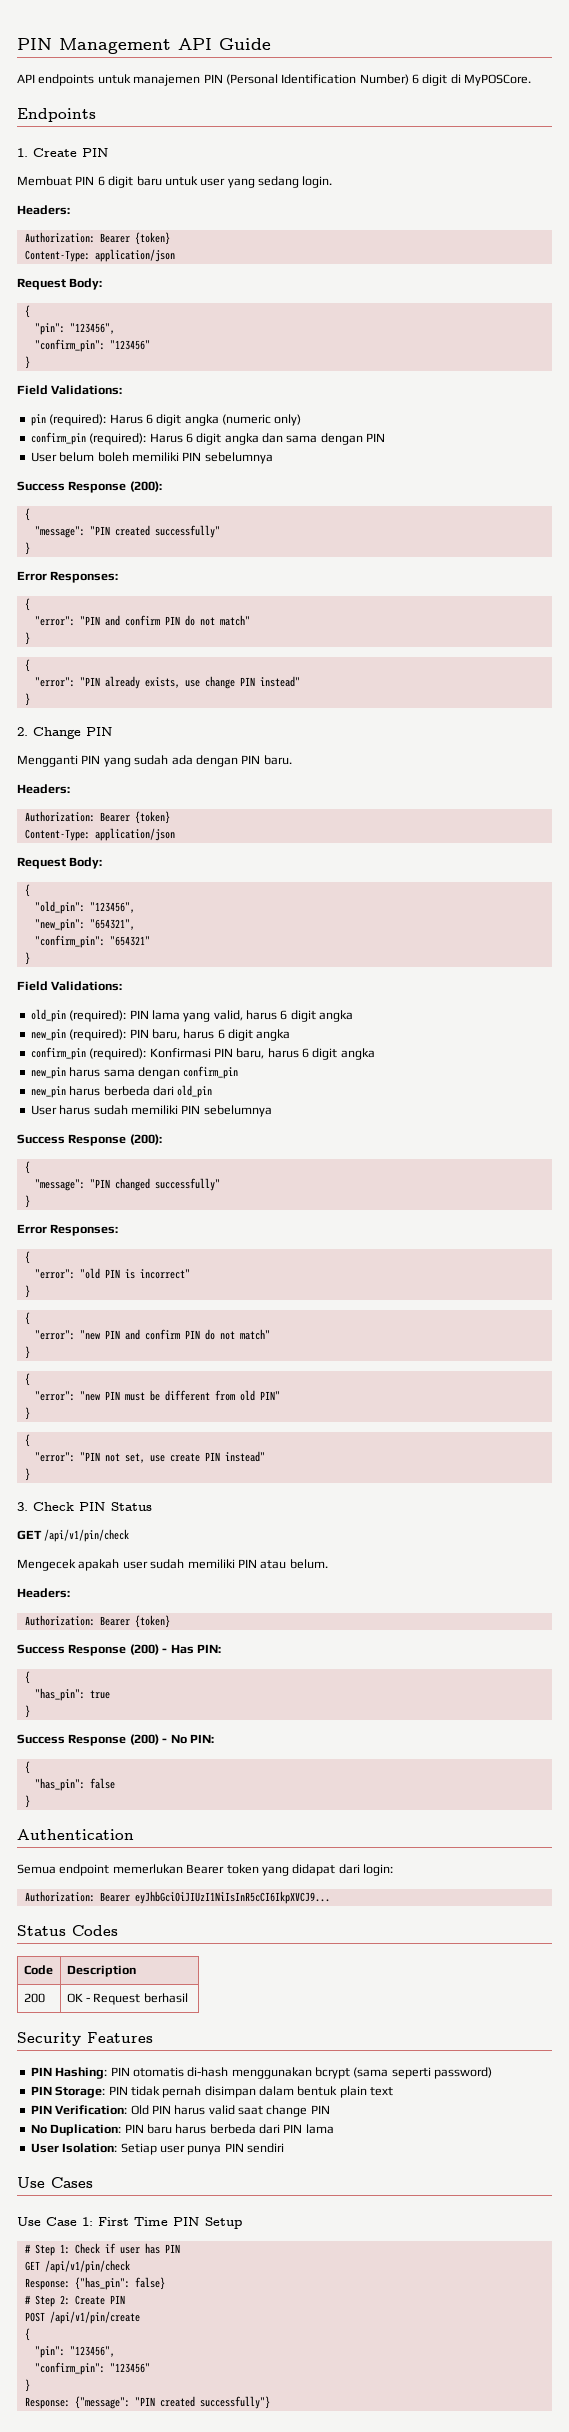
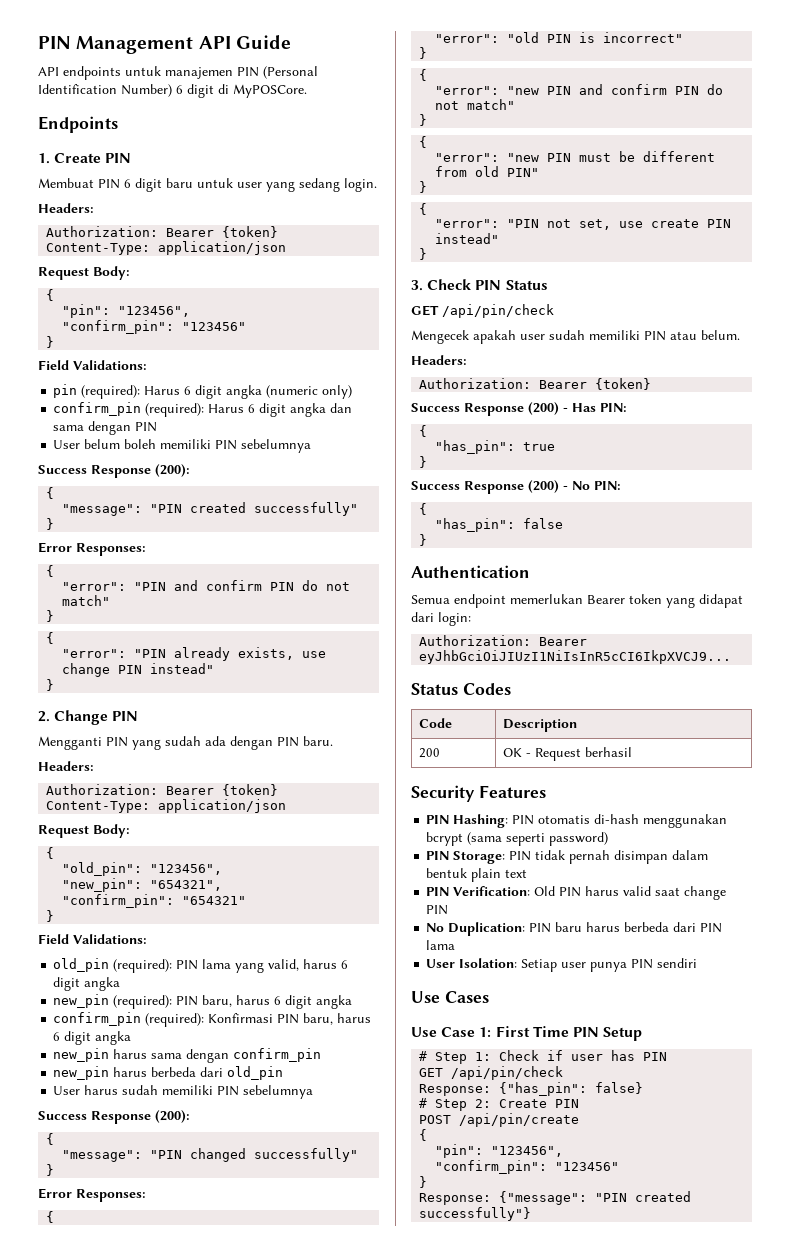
[44,1529,130,1542] /api/v1/pin/check -> [442,304,554,318] /api/pin/check
[44,2260,130,2273] /api/v1/pin/check -> [451,1066,564,1080] /api/pin/check
[49,2311,140,2324] /api/v1/pin/create -> [459,1113,580,1127] /api/pin/create

